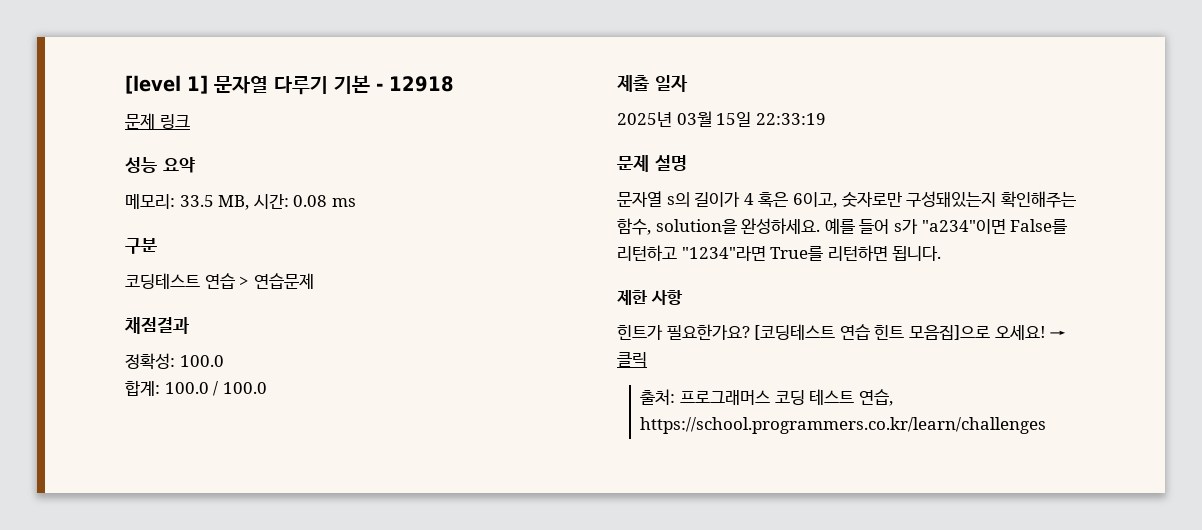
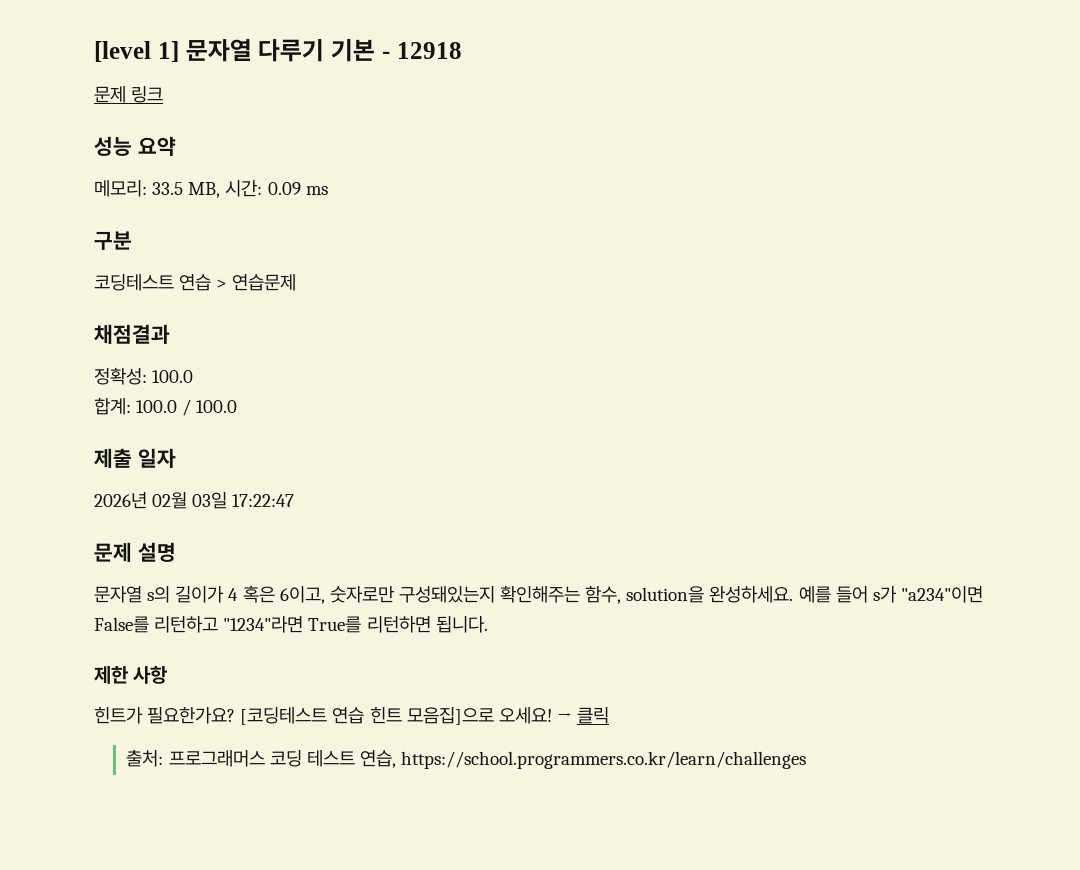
[293,195,328,207] 0.08 -> [267,182,301,195] 0.09
[617,111,826,127] 2025년 03월 15일 22:33:19 -> [94,492,295,509] 2026년 02월 03일 17:22:47

